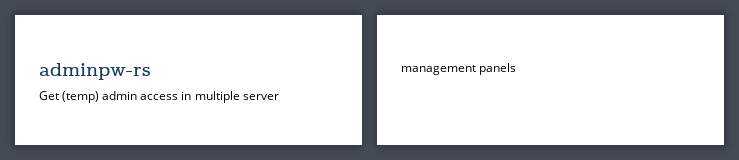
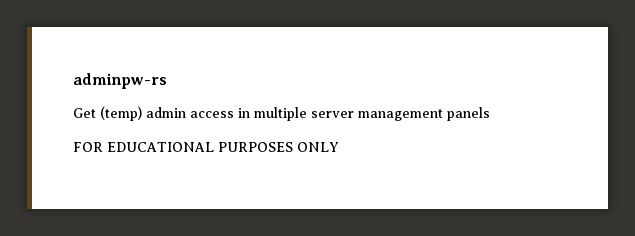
(517, 69) none -> [73,142,339,152] // FOR EDUCATIONAL PURPOSES ONLY

